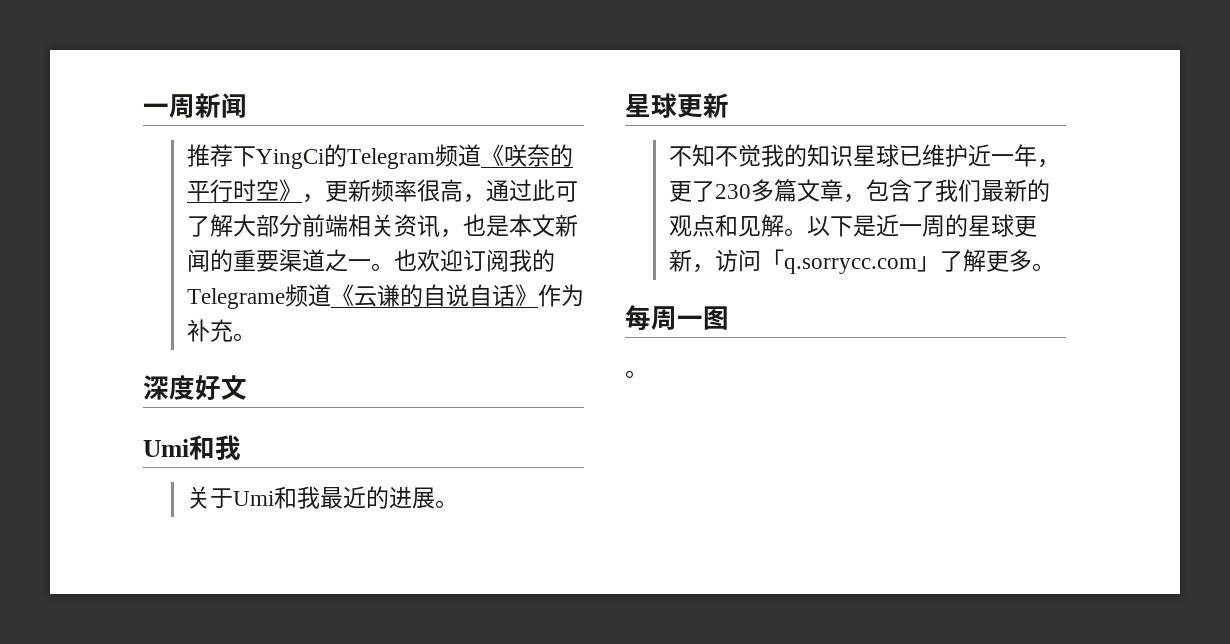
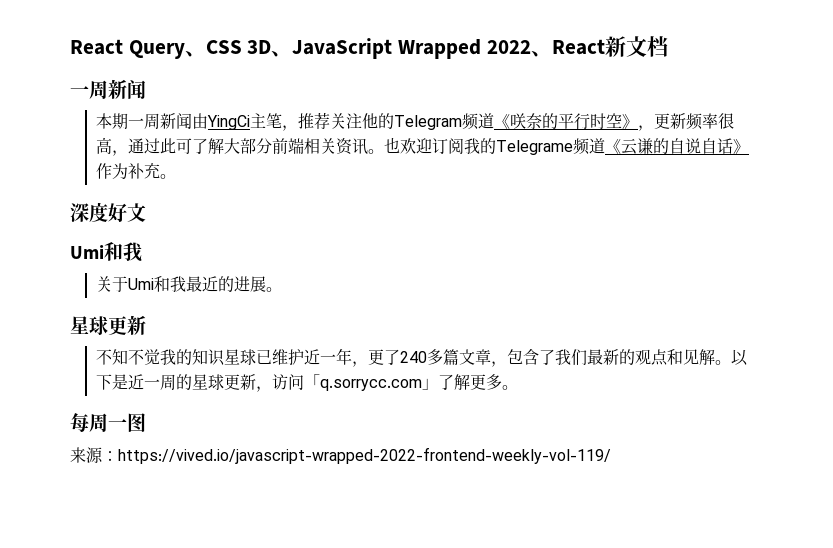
[143,93,247,118] [186,144,324,169] 一周新闻 // 推荐下YingCi -> [70,36,668,59] [70,79,146,99] [96,112,379,131] React Query、CSS 3D、JavaScript Wrapped 2022、React新文档 // 一周新闻 // 本期一周新闻由YingCi主笔，推荐关注他
[439,214,578,238] [186,249,371,272] ，也是本文新闻的重要渠道之一 -> (369, 146) none
[714,184,751,199] 230 -> [400,351,428,363] 240
[625,370,648,378] 。 -> [70,447,611,464] 来源：https://vived.io/javascript-wrapped-2022-frontend-weekly-vol-119/

